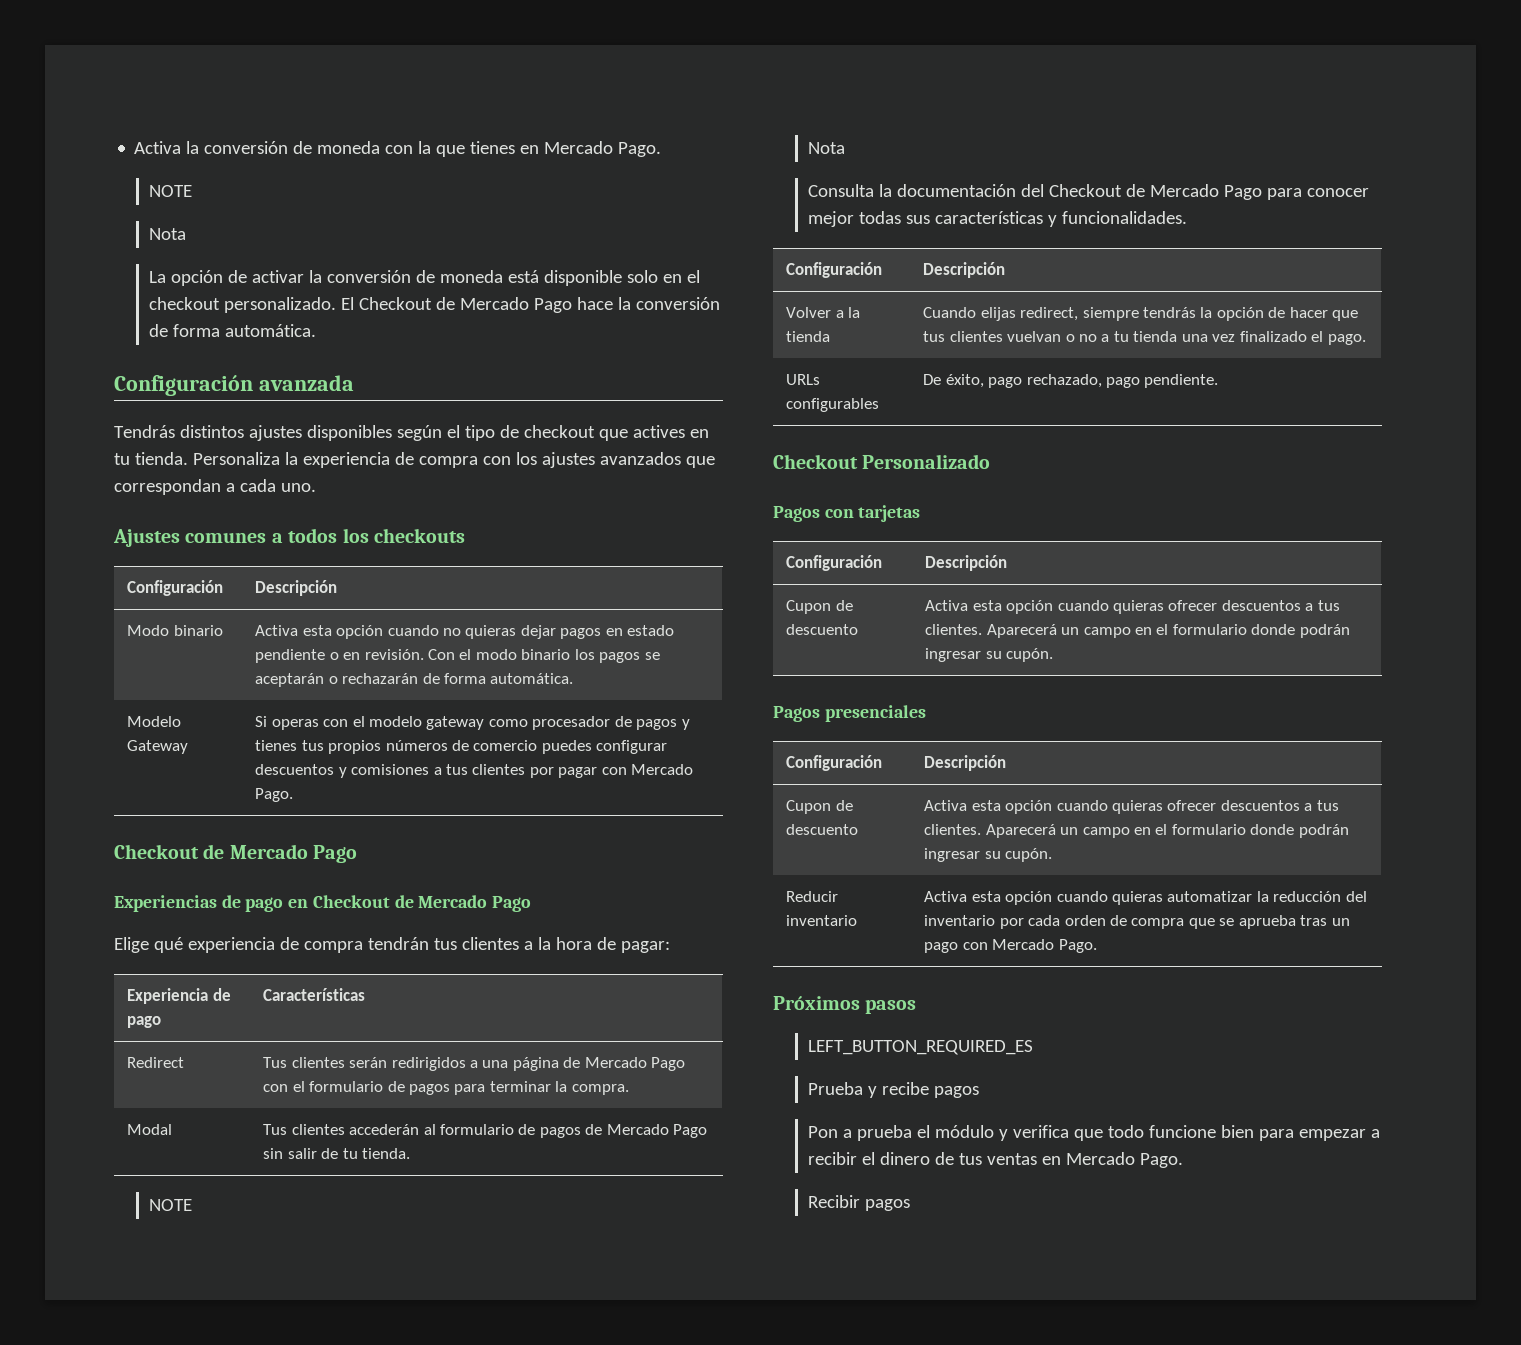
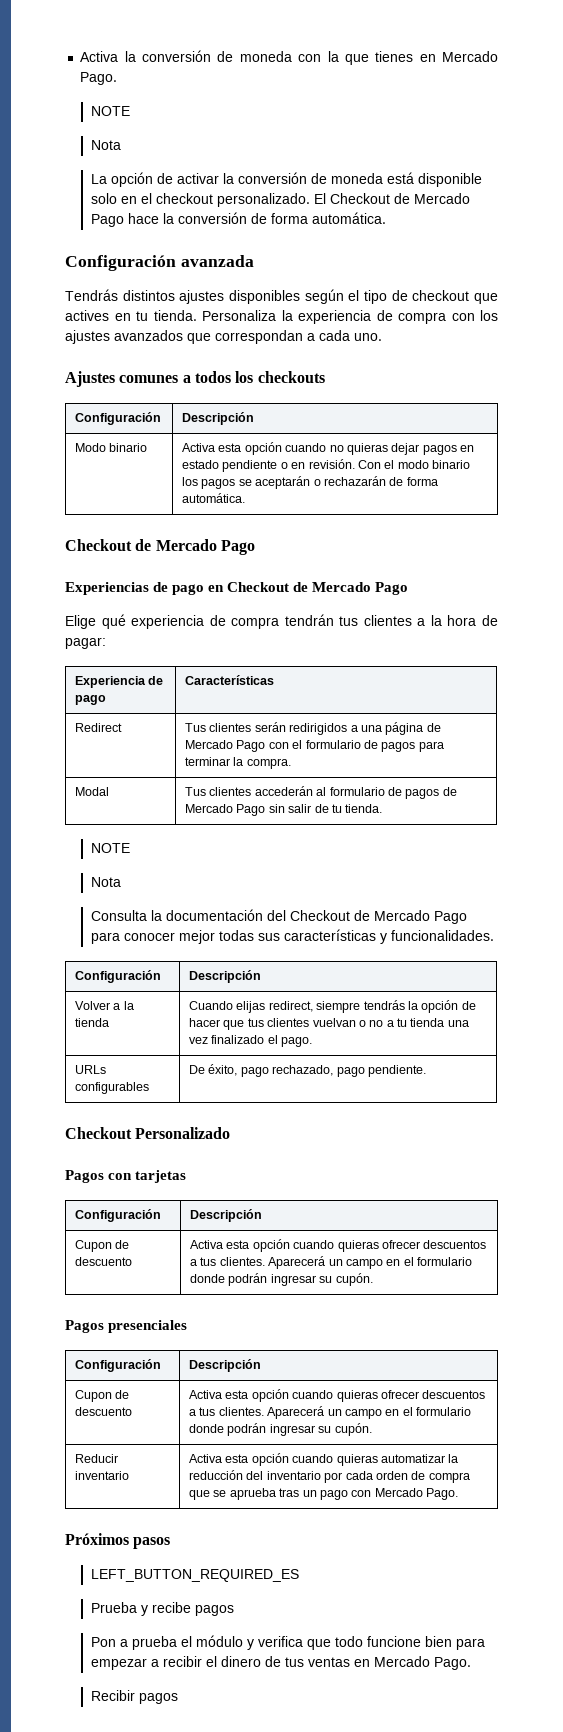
[127,716,182,727] [127,740,189,754] [255,716,690,730] [255,740,668,754] [255,764,694,778] [255,788,294,802] // Modelo Gateway | Si operas con el modelo gateway como procesador de pagos y tienes tus propios números de comercio puedes configurar descuentos y comisiones a tus clientes por pagar con Mercado Pago. -> (246, 498) none

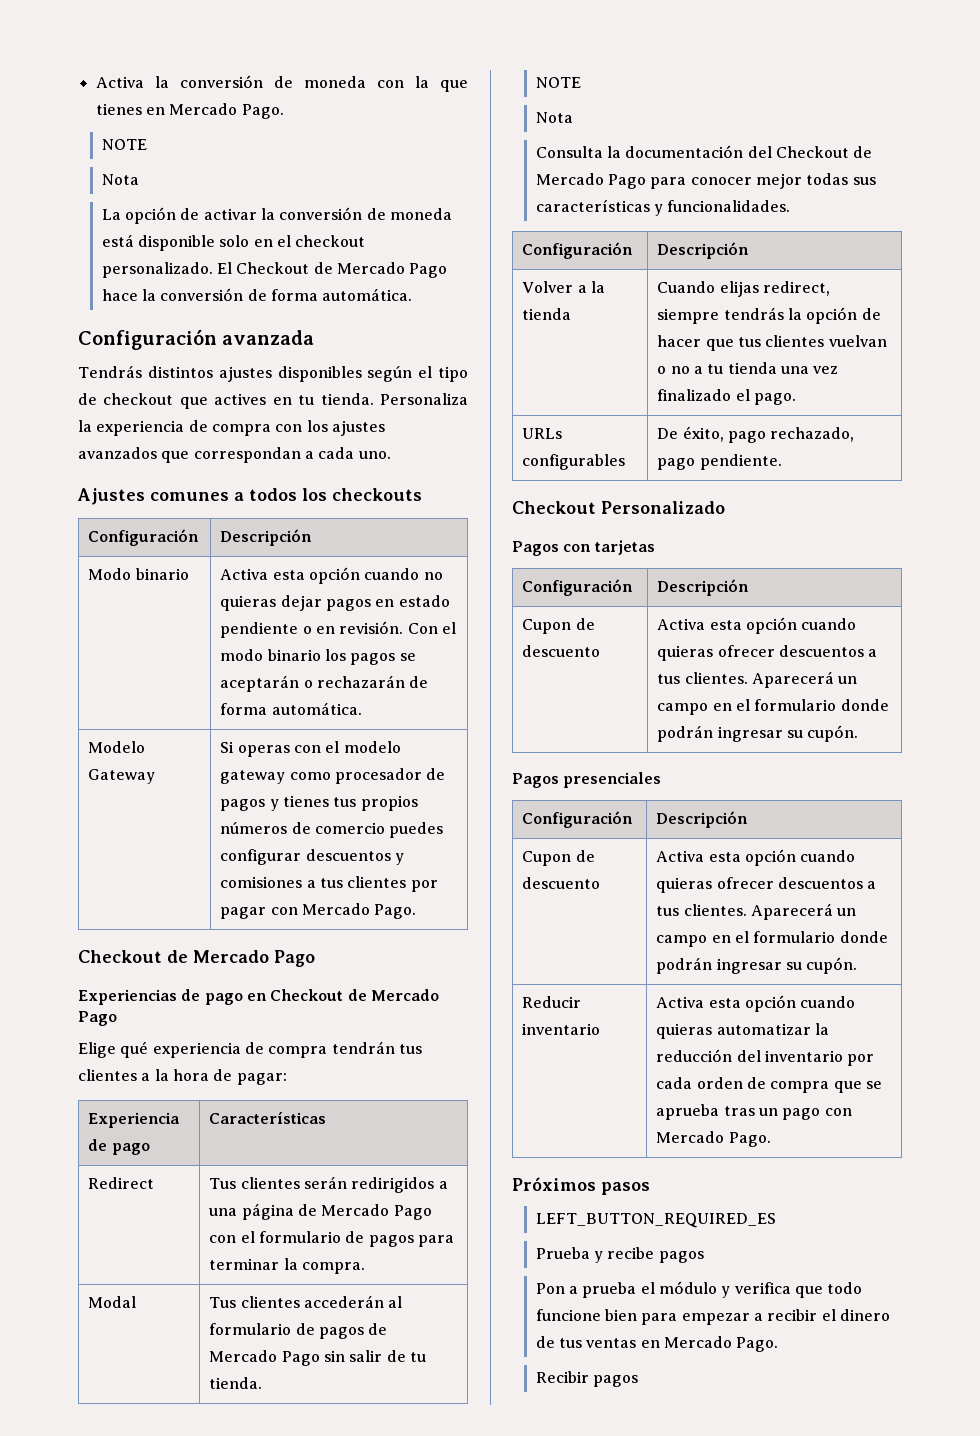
(246, 498) none -> [88,741,146,753] [88,769,156,784] [220,741,401,757] [220,768,446,784] [220,795,418,811] [220,822,444,838] [220,849,404,865] [220,876,438,892] [220,903,417,919] // Modelo Gateway | Si operas con el modelo gateway como procesador de pagos y tienes tus propios números de comercio puedes configurar descuentos y comisiones a tus clientes por pagar con Mercado Pago.

